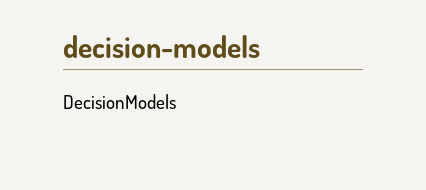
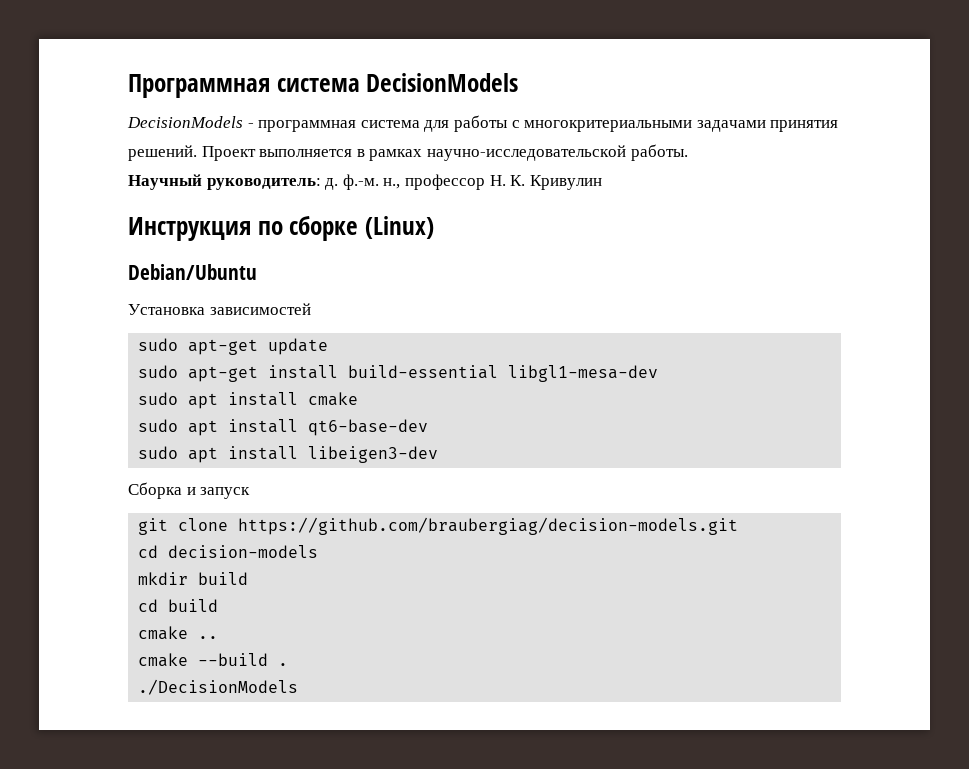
[63,35,260,58] [63,94,176,109] decision-models // DecisionModels -> [128,73,519,98] [127,115,839,132] [128,144,688,161] [128,174,602,190] [128,216,434,241] [128,264,257,280] [128,303,311,315] [138,338,329,355] [138,365,659,382] [138,392,359,409] [138,419,429,436] [138,446,439,463] [128,482,251,499] [138,517,739,535] [138,545,319,558] [138,572,249,585] [138,599,219,612] [138,626,219,640] [138,653,289,667] [138,679,299,695] Программная система DecisionModels // DecisionModels - программная система для работы с многокритериальными задачами принятия решений. Проект выполняется в рамках научно-исследовательской работы. // Научный руководитель: д. ф.-м. н., профессор Н. К. Кривулин // Инструкция по сборке (Linux) // Debian/Ubuntu // Установка зависимостей // sudo apt-get update // sudo apt-get install build-essential libgl1-mesa-dev // sudo apt install cmake // sudo apt install qt6-base-dev // sudo apt install libeigen3-dev // Сборка и запуск // git clone https://github.com/braubergiag/decision-models.git // cd decision-models // mkdir build // cd build // cmake .. // cmake --build . // ./DecisionModels

